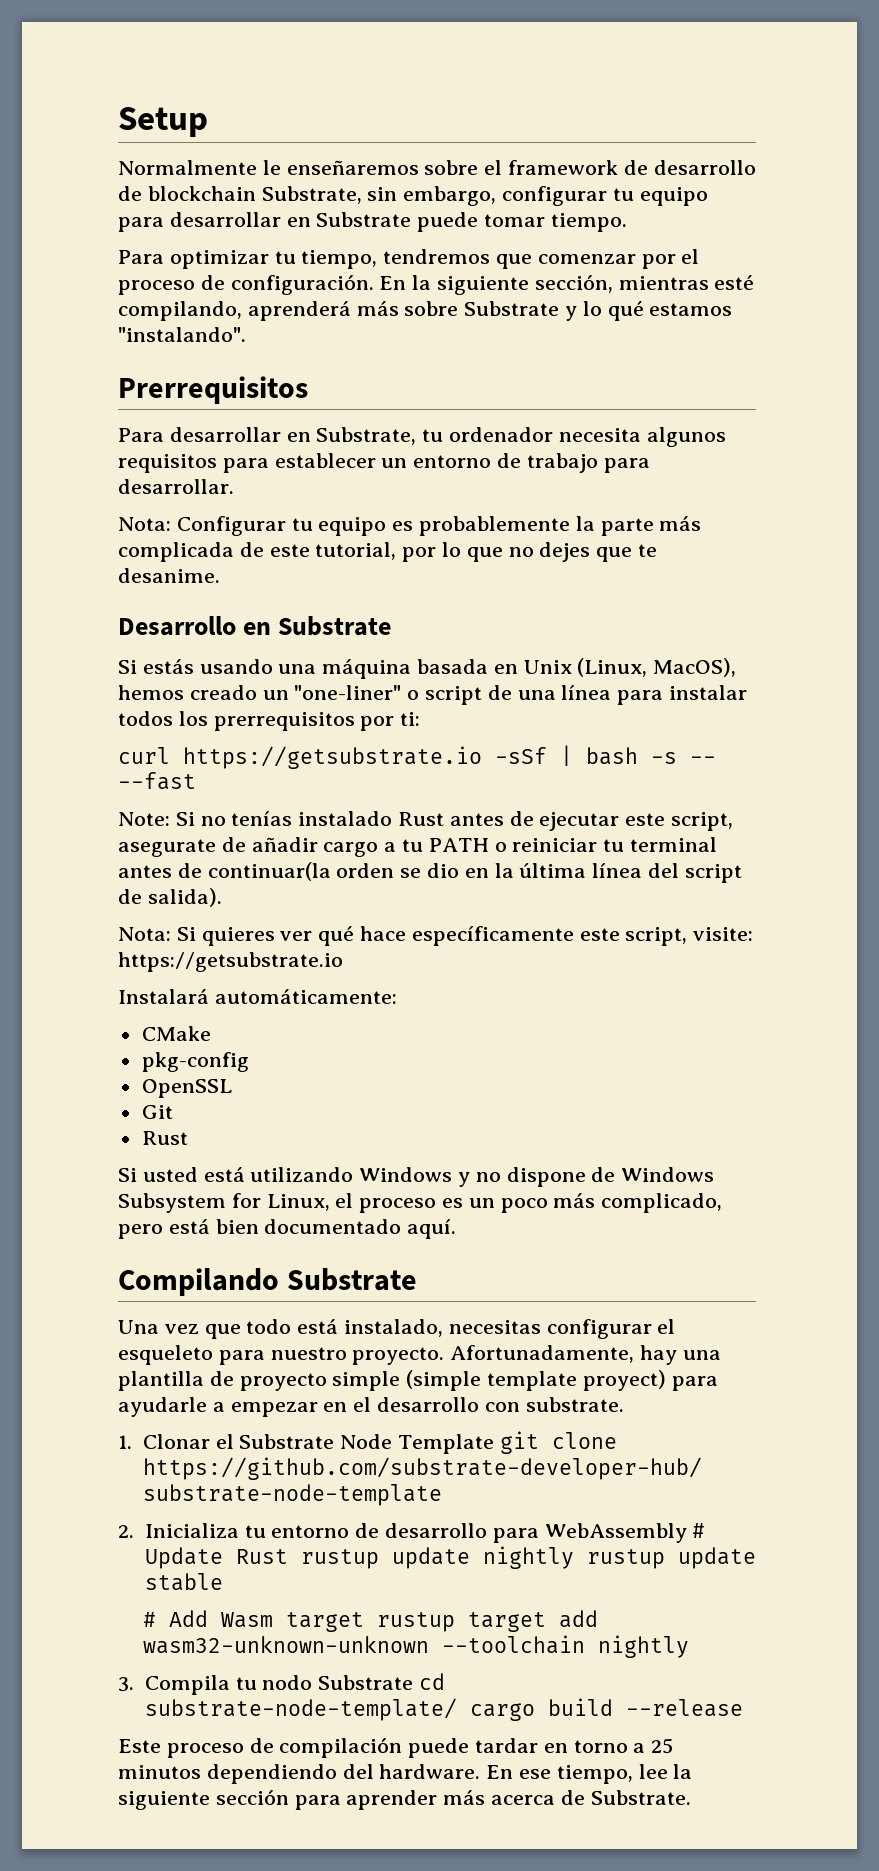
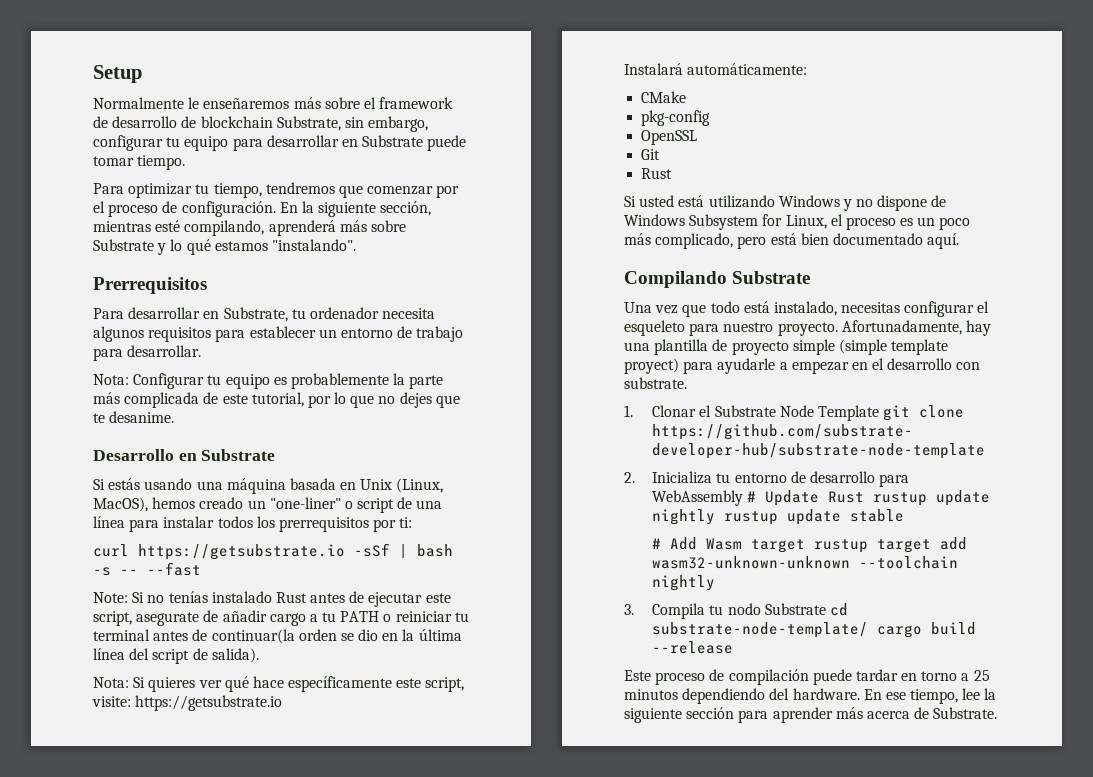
(419, 167) none -> [293,97,321,109] más

